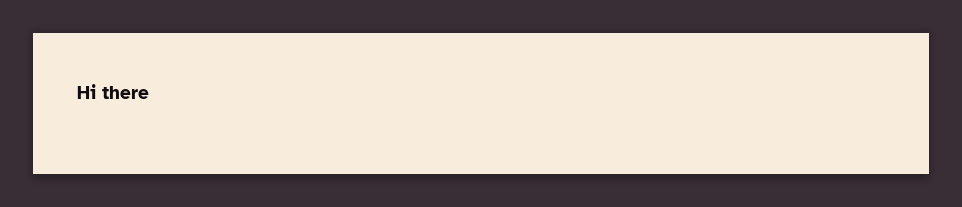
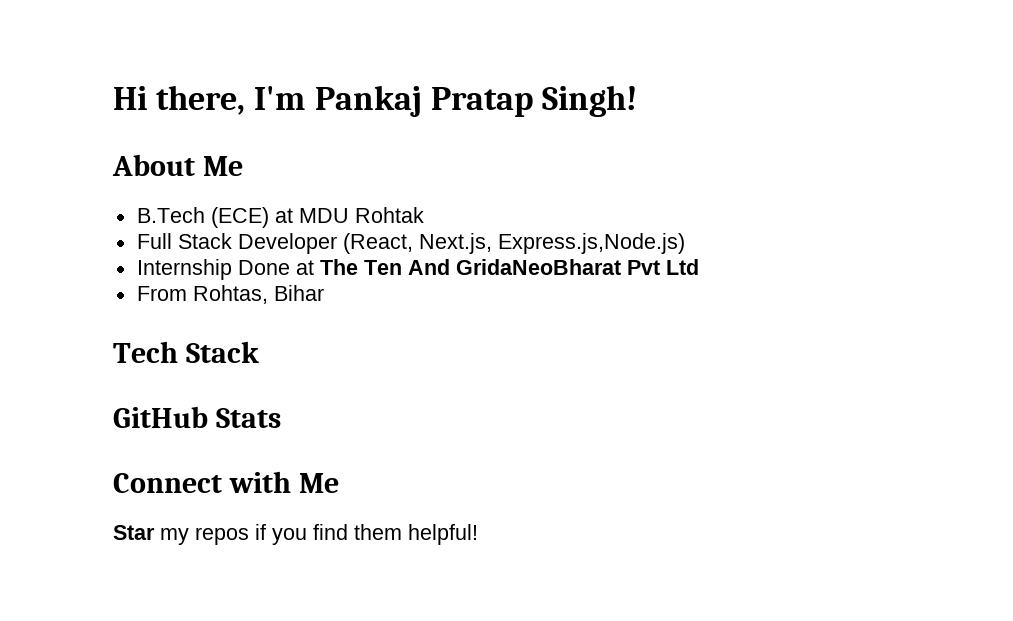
[102,86,149,99] there -> [156,85,637,117] [112,154,243,176] [136,207,424,228] [136,233,685,254] [136,259,699,280] [136,285,324,304] [113,341,259,363] [113,406,281,428] [113,471,339,493] [113,524,478,545] there, I'm Pankaj Pratap Singh! // About Me // B.Tech (ECE) at MDU Rohtak // Full Stack Developer (React, Next.js, Express.js,Node.js) // Internship Done at The Ten And GridaNeoBharat Pvt Ltd // From Rohtas, Bihar // Tech Stack // GitHub Stats // Connect with Me // Star my repos if you find them helpful!

